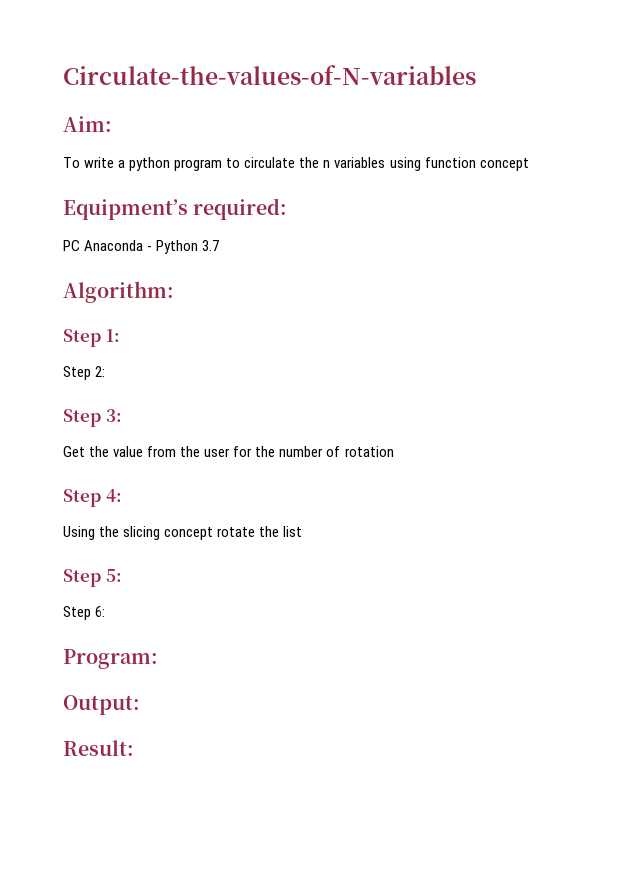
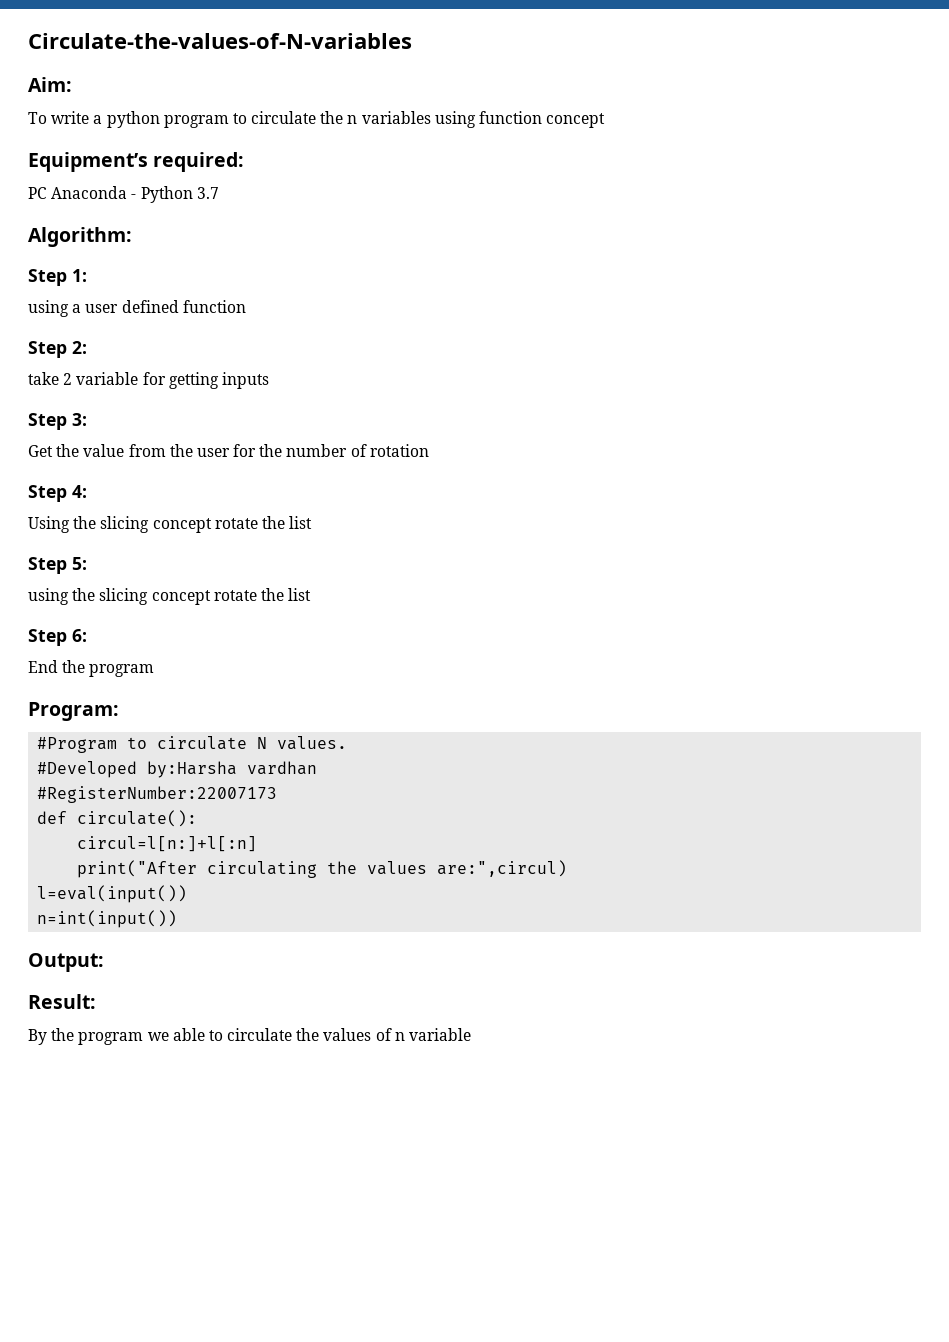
[63,366,106,380] Step 2: -> [28,300,246,317] [28,341,87,358] [28,372,269,389] using a user defined function // Step 2: // take 2 variable for getting inputs
[63,606,106,620] [63,649,158,669] [63,695,140,715] [63,740,134,756] Step 6: // Program: // Output: // Result: -> [28,588,312,605] [28,629,87,646] [28,660,155,677] [28,702,119,721] [37,736,348,753] [37,761,318,778] [37,786,278,803] [37,810,198,827] [77,836,258,852] [77,860,568,878] [37,885,188,903] [37,910,178,928] [28,953,104,972] [28,994,96,1009] [28,1028,472,1045] using the slicing concept rotate the list // Step 6: // End the program // Program: // #Program to circulate N values. // #Developed by:Harsha vardhan // #RegisterNumber:22007173 // def circulate(): // circul=l[n:]+l[:n] // print("After circulating the values are:",circul) // l=eval(input()) // n=int(input()) // Output: // Result: // By the program we able to circulate the values of n variable

